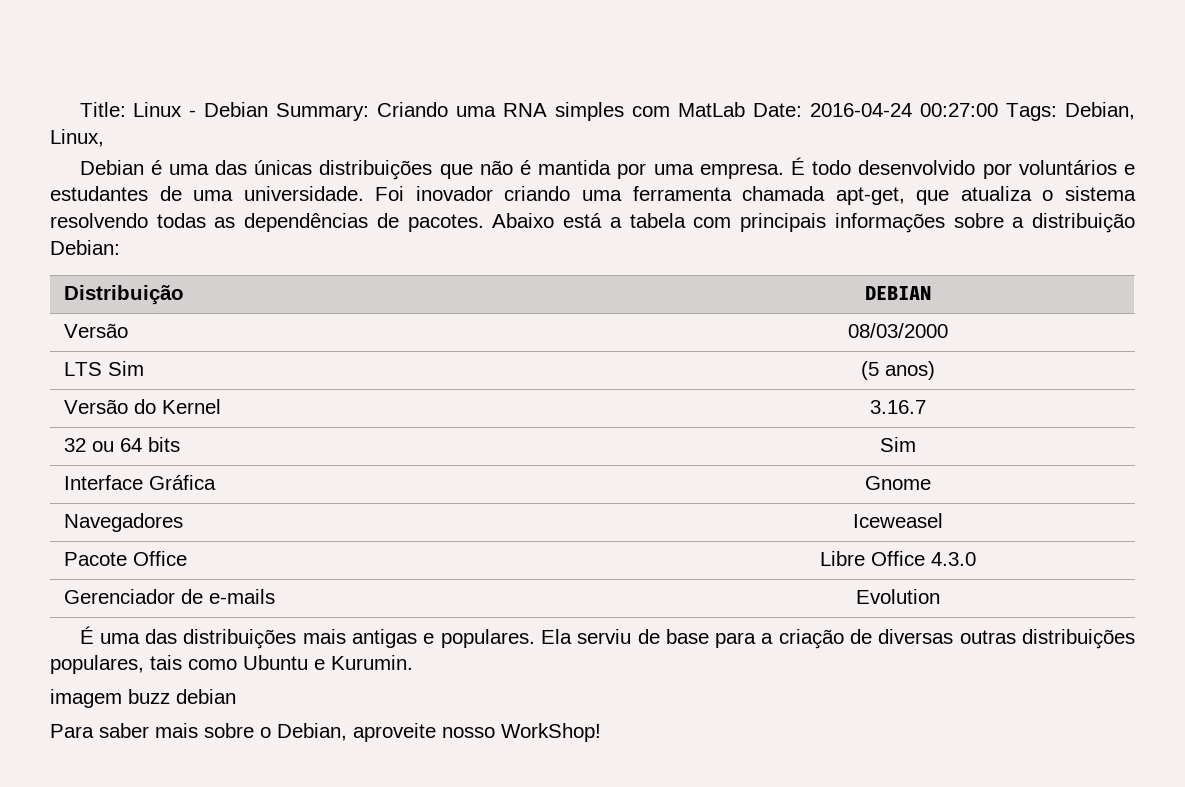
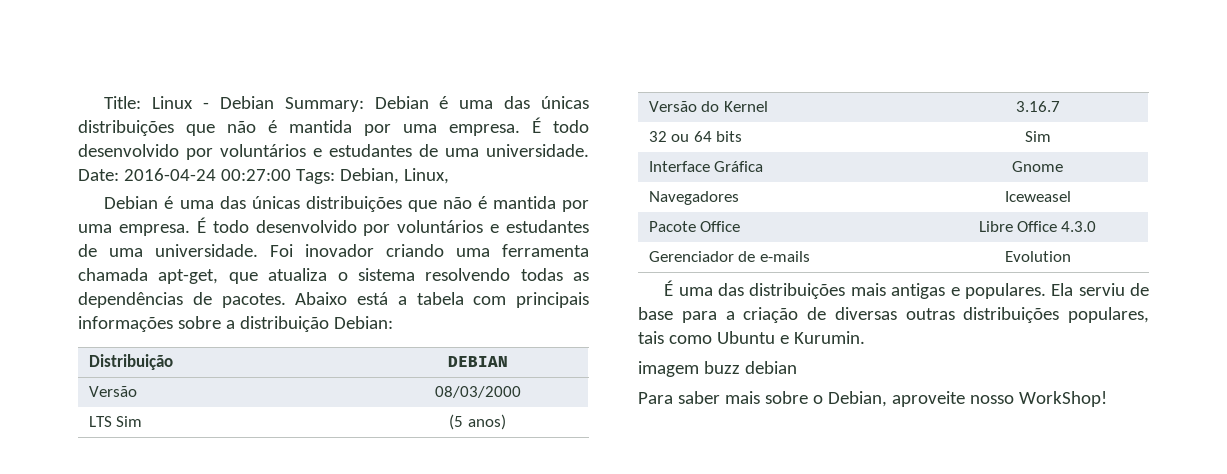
[377,102,746,121] Criando uma RNA simples com MatLab -> [374,96,589,109] [78,117,589,136] [78,144,589,160] Debian é uma das únicas distribuições que não é mantida por uma empresa. É todo desenvolvido por voluntários e estudantes de uma universidade.

